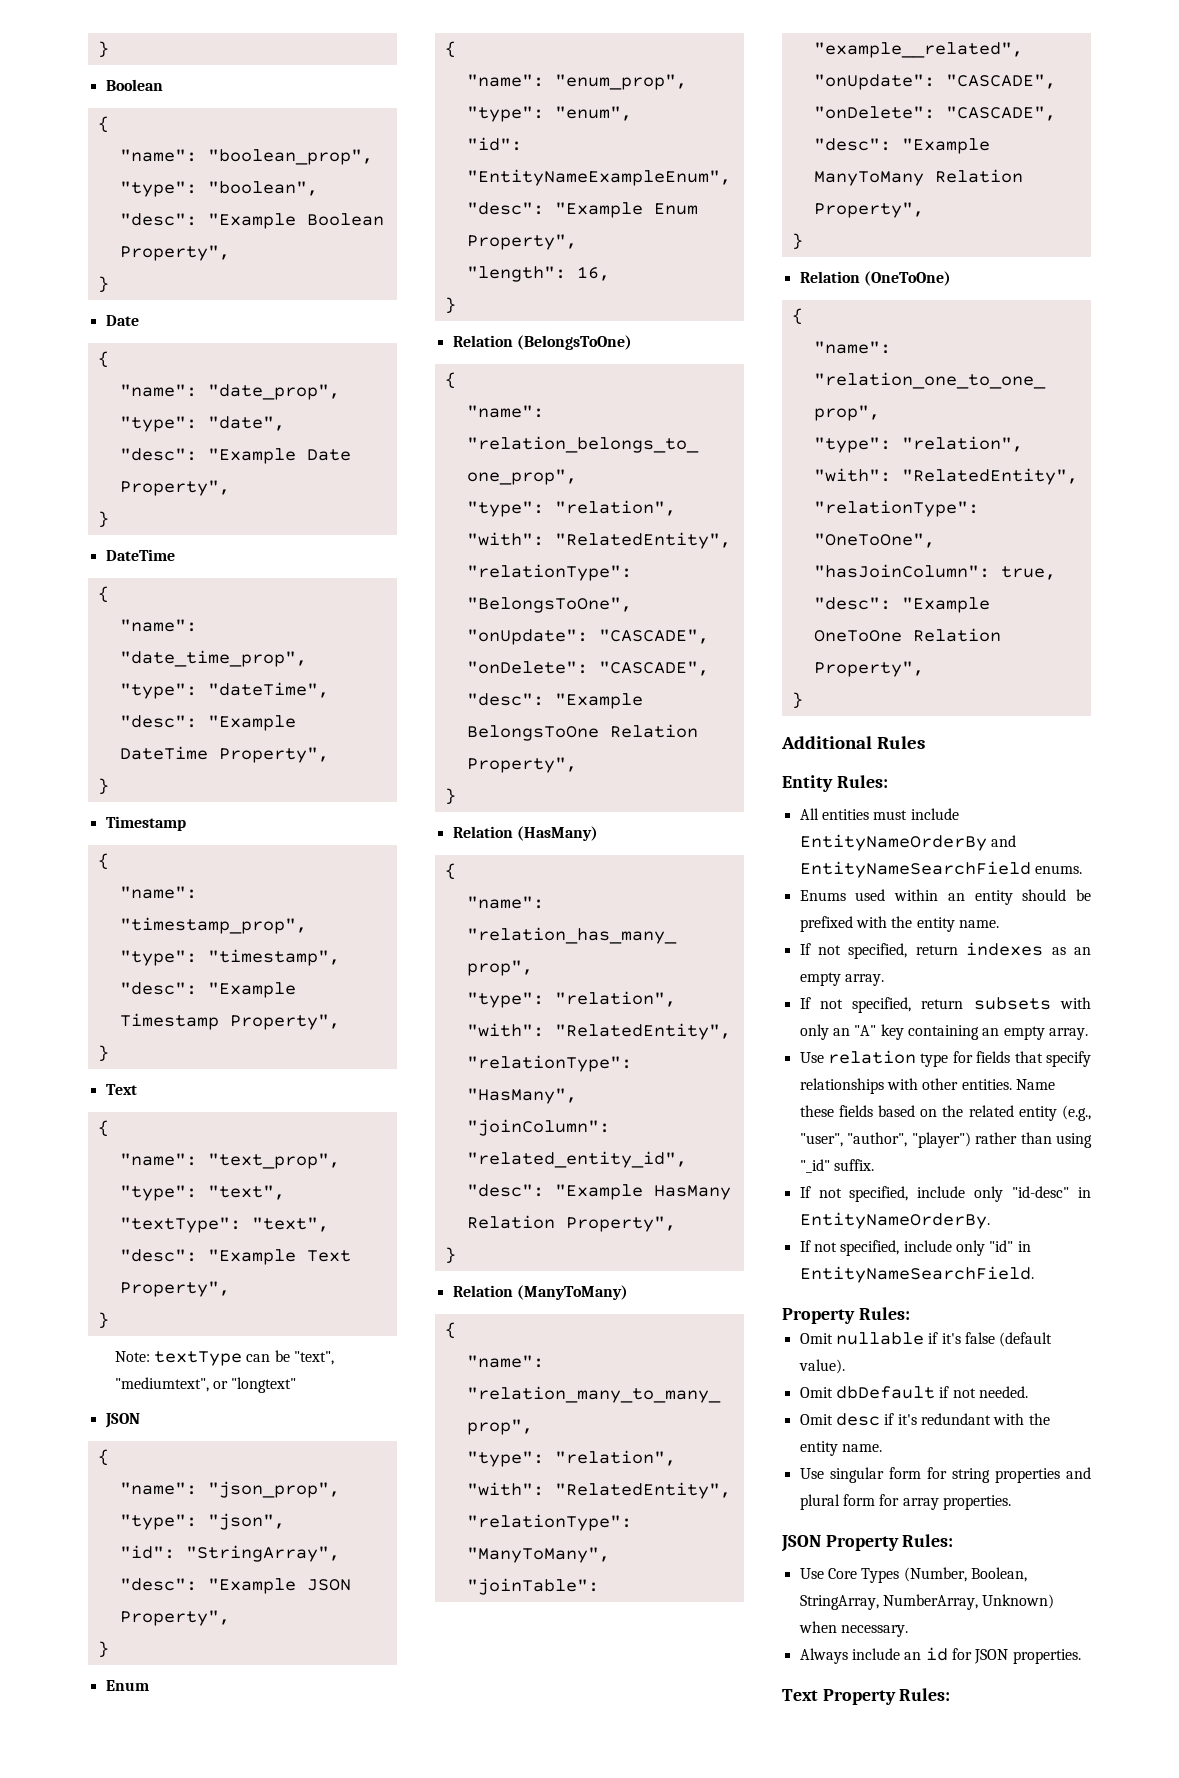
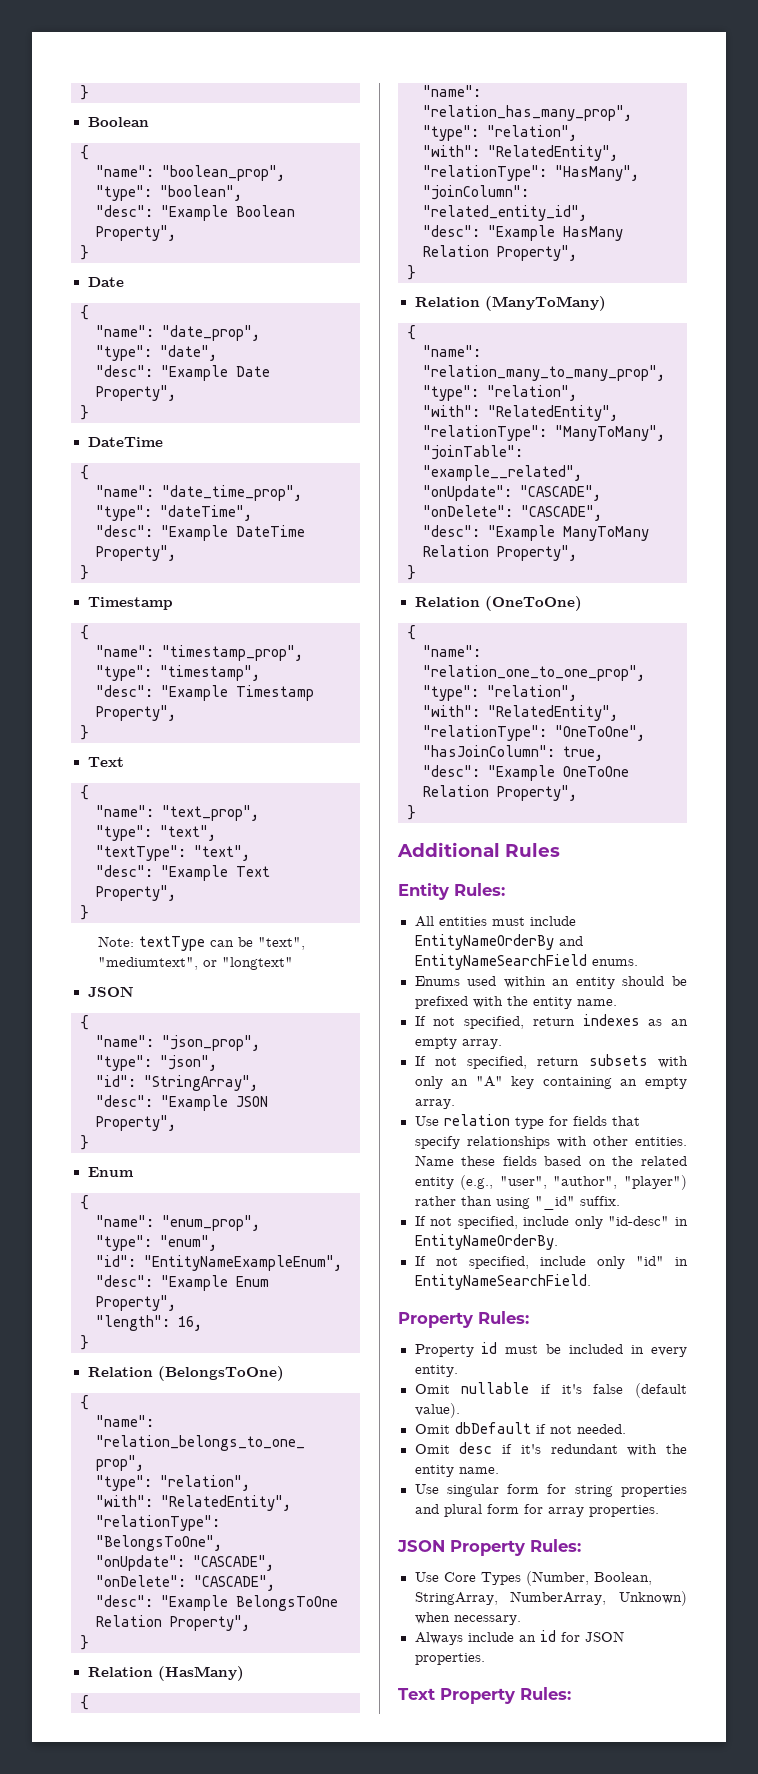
(910, 1313) none -> [414,1342,687,1357] [414,1365,458,1377] // Property id must be included in every entity.

